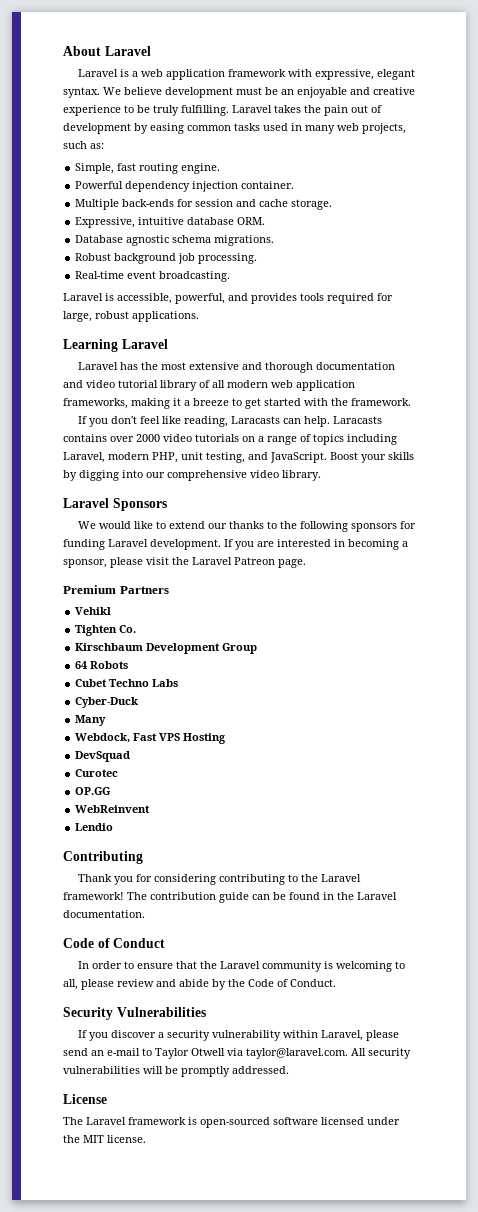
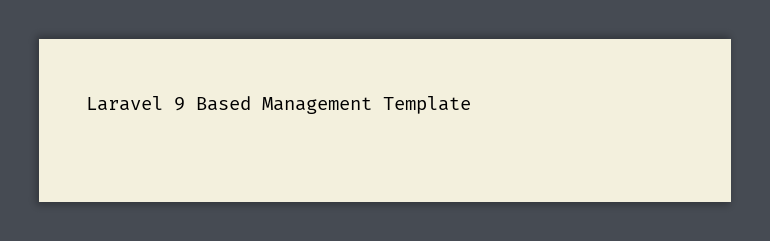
[63,46,151,56] [77,69,415,80] [63,87,415,98] [63,105,382,116] [63,123,406,134] [63,141,104,149] [75,163,221,174] [75,181,295,192] [75,199,333,210] [75,217,266,228] [75,235,275,246] [75,253,258,264] [75,271,231,282] [63,293,393,304] [63,311,199,322] [63,339,168,352] [77,362,395,373] [63,380,355,391] [63,398,411,409] [77,416,382,427] [63,434,397,445] [63,452,414,463] [63,470,321,481] [63,498,167,511] [77,521,416,532] [63,539,408,550] [63,557,306,568] [63,585,169,594] [75,607,112,615] [75,625,137,636] [75,643,258,654] [75,661,129,669] [75,679,179,687] [75,697,139,708] [75,715,107,726] [75,733,227,744] [75,751,131,762] [75,769,119,777] [75,787,112,795] [75,805,151,813] [75,823,114,831] [63,851,143,864] [77,874,361,885] [63,892,397,903] [63,910,145,918] [63,938,166,948] [77,961,405,972] [63,979,336,990] [63,1007,206,1020] [77,1030,399,1041] [63,1048,411,1059] [63,1066,289,1077] [63,1094,107,1104] [63,1117,400,1128] [63,1135,146,1143] About Laravel // Laravel is a web application framework with expressive, elegant syntax. We believe development must be an enjoyable and creative experience to be truly fulfilling. Laravel takes the pain out of development by easing common tasks used in many web projects, such as: // Simple, fast routing engine. // Powerful dependency injection container. // Multiple back-ends for session and cache storage. // Expressive, intuitive database ORM. // Database agnostic schema migrations. // Robust background job processing. // Real-time event broadcasting. // Laravel is accessible, powerful, and provides tools required for large, robust applications. // Learning Laravel // Laravel has the most extensive and thorough documentation and video tutorial library of all modern web application frameworks, making it a breeze to get started with the framework. // If you don't feel like reading, Laracasts can help. Laracasts contains over 2000 video tutorials on a range of topics including Laravel, modern PHP, unit testing, and JavaScript. Boost your skills by digging into our comprehensive video library. // Laravel Sponsors // We would like to extend our thanks to the following sponsors for funding Laravel development. If you are interested in becoming a sponsor, please visit the Laravel Patreon page. // Premium Partners // Vehikl // Tighten Co. // Kirschbaum Development Group // 64 Robots // Cubet Techno Labs // Cyber-Duck // Many // Webdock, Fast VPS Hosting // DevSquad // Curotec // OP.GG // WebReinvent // Lendio // Contributing // Thank you for considering contributing to the Laravel framework! The contribution guide can be found in the Laravel documentation. // Code of Conduct // In order to ensure that the Laravel community is welcoming to all, please review and abide by the Code of Conduct. // Security Vulnerabilities // If you discover a security vulnerability within Laravel, please send an e-mail to Taylor Otwell via taylor@laravel.com. All security vulnerabilities will be promptly addressed. // License // The Laravel framework is open-sourced software licensed under the MIT license. -> [86,96,471,114] Laravel 9 Based Management Template

